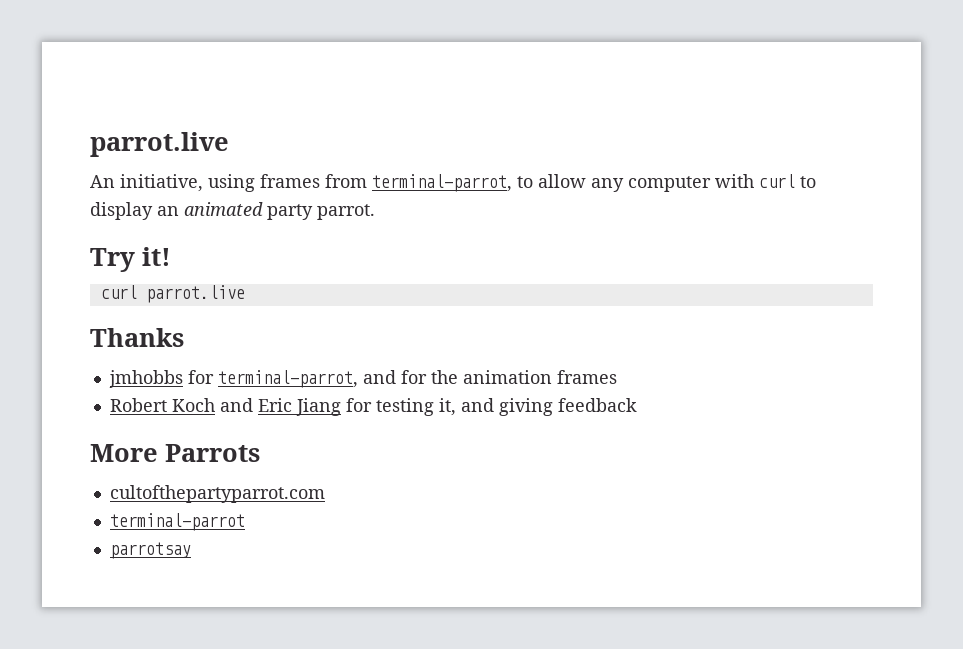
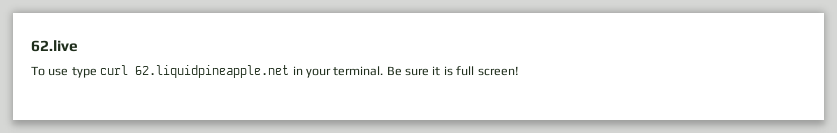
[90,132,229,157] [90,174,816,192] [90,202,375,220] [90,247,171,272] [100,285,245,303] [90,328,184,347] [108,370,617,388] [109,398,637,416] [90,444,260,462] [109,485,325,503] [109,513,245,531] [109,542,191,559] parrot.live // An initiative, using frames from terminal-parrot, to allow any computer with curl to display an animated party parrot. // Try it! // curl parrot.live // Thanks // jmhobbs for terminal-parrot, and for the animation frames // Robert Koch and Eric Jiang for testing it, and giving feedback // More Parrots // cultofthepartyparrot.com // terminal-parrot // parrotsay -> [31,40,78,52] [31,65,519,78] 62.live // To use type curl 62.liquidpineapple.net in your terminal. Be sure it is full screen!

